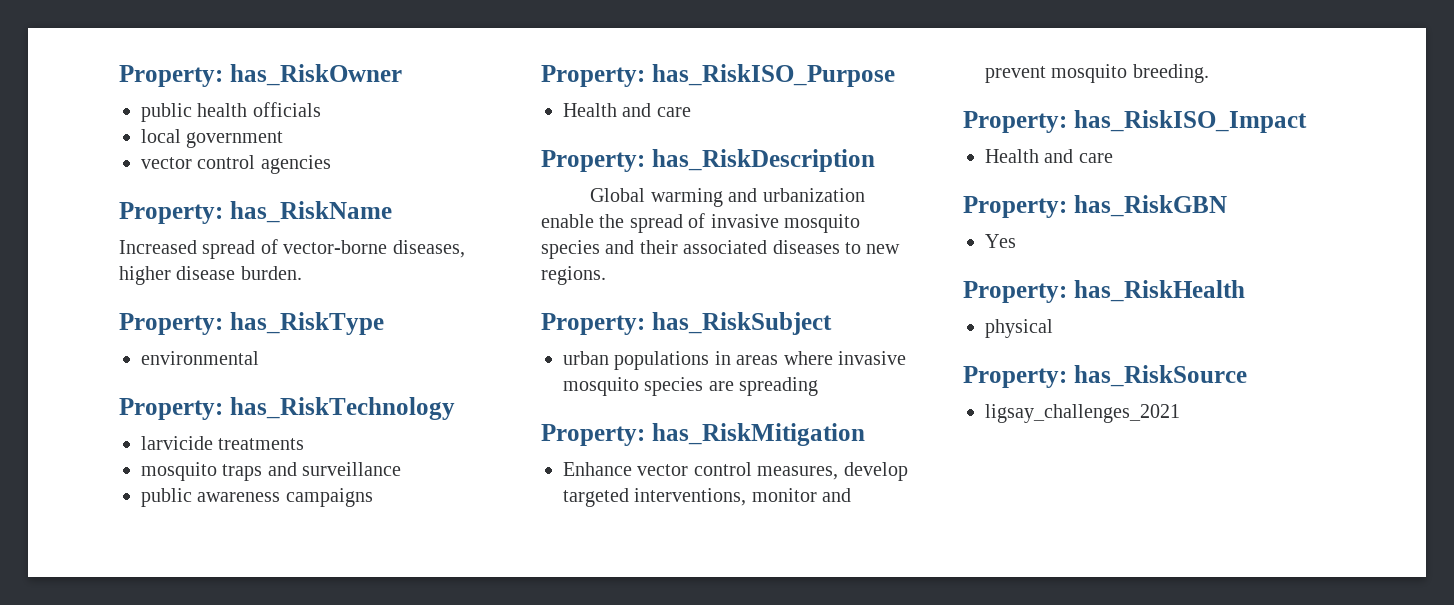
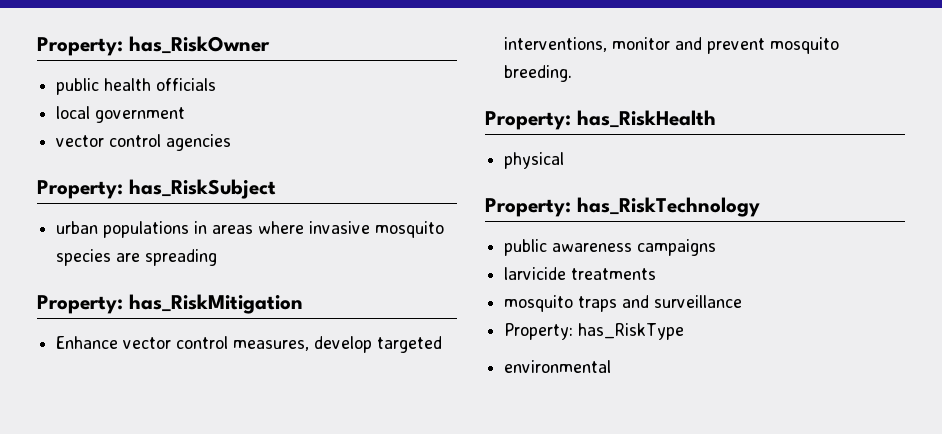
[119,201,392,224] [119,239,465,259] [119,266,302,285] [119,312,384,335] [141,351,259,365] [119,397,455,420] [141,436,305,450] [141,462,402,481] [141,488,373,507] [541,64,895,87] [563,103,691,117] [541,149,875,172] [590,188,865,207] [541,213,860,233] [541,240,901,259] [541,266,606,285] // Property: has_RiskName // Increased spread of vector-borne diseases, higher disease burden. // Property: has_RiskType // environmental // Property: has_RiskTechnology // larvicide treatments // mosquito traps and surveillance // public awareness campaigns // Property: has_RiskISO_Purpose // Health and care // Property: has_RiskDescription // Global warming and urbanization enable the spread of invasive mosquito species and their associated diseases to new regions. -> (232, 142) none
[1073,110,1307,133] [985,149,1113,163] [963,195,1227,218] [985,234,1016,248] [963,280,1245,303] [985,319,1053,338] [963,365,1247,388] [985,404,1180,423] has_RiskISO_Impact // Health and care // Property: has_RiskGBN // Yes // Property: has_RiskHealth // physical // Property: has_RiskSource // ligsay_challenges_2021 -> [577,110,716,128] [504,152,565,169] [485,197,760,217] [504,239,717,256] [504,267,657,280] [504,295,743,312] [504,323,685,340] [504,360,612,373] has_RiskHealth // physical // Property: has_RiskTechnology // public awareness campaigns // larvicide treatments // mosquito traps and surveillance // Property: has_RiskType // environmental

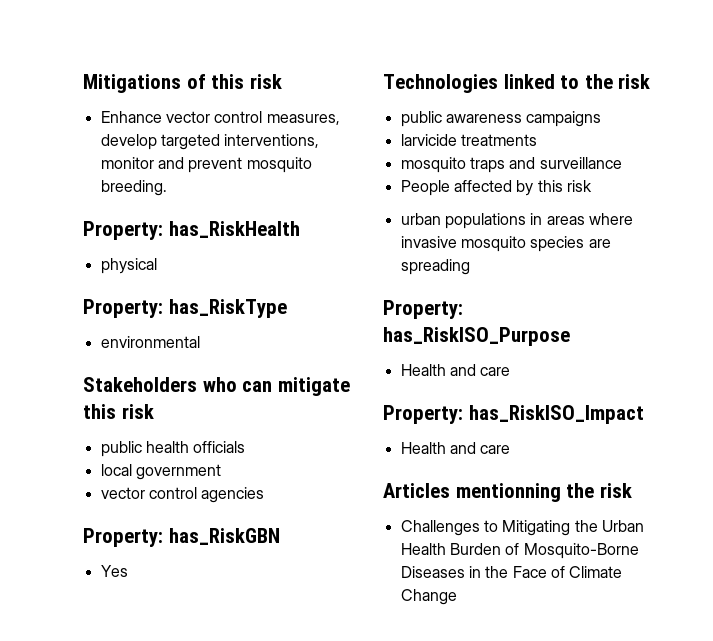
[37,36,270,56] [56,78,217,95] [56,106,186,123] [56,134,232,151] [37,179,276,199] [56,221,445,238] [56,249,218,266] [37,294,303,314] Property: has_RiskOwner // public health officials // local government // vector control agencies // Property: has_RiskSubject // urban populations in areas where invasive mosquito species are spreading // Property: has_RiskMitigation -> [83,74,282,93] Mitigations of this risk
[577,197,760,217] has_RiskTechnology -> [168,299,287,318] [100,336,200,348] [83,377,350,396] [83,404,154,419] [100,441,246,457] [100,464,221,480] [100,487,265,503] [83,528,280,547] [100,565,128,577] [383,74,651,93] has_RiskType // environmental // Stakeholders who can mitigate this risk // public health officials // local government // vector control agencies // Property: has_RiskGBN // Yes // Technologies linked to the risk
[504,323,685,340] [504,360,612,373] Property: has_RiskType // environmental -> [400,180,592,196] [400,213,633,229] [400,236,611,252] [400,259,470,275] [383,300,463,319] [383,327,570,346] [400,364,511,376] [383,405,644,424] [400,442,511,454] [383,483,632,502] [400,520,644,536] [400,543,639,559] [400,566,623,578] [400,589,457,605] People affected by this risk // urban populations in areas where invasive mosquito species are spreading // Property: has_RiskISO_Purpose // Health and care // Property: has_RiskISO_Impact // Health and care // Articles mentionning the risk // Challenges to Mitigating the Urban Health Burden of Mosquito-Borne Diseases in the Face of Climate Change

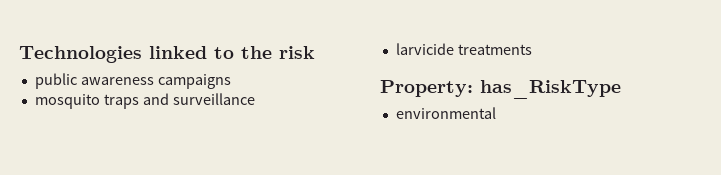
[83,74,282,93] [100,111,340,125] [100,134,320,150] [100,157,312,173] [100,180,167,196] [83,221,300,240] [100,258,157,274] [83,299,287,318] [100,336,200,348] [83,377,350,396] [83,404,154,419] [100,441,246,457] [100,464,221,480] [100,487,265,503] [83,528,280,547] [100,565,128,577] Mitigations of this risk // Enhance vector control measures, develop targeted interventions, monitor and prevent mosquito breeding. // Property: has_RiskHealth // physical // Property: has_RiskType // environmental // Stakeholders who can mitigate this risk // public health officials // local government // vector control agencies // Property: has_RiskGBN // Yes // -> (19, 54) none
[400,134,537,146] // larvicide treatments -> (231, 81) none
[400,180,592,196] [400,213,633,229] [400,236,611,252] [400,259,470,275] [383,300,463,319] [383,327,570,346] [400,364,511,376] [383,405,644,424] [400,442,511,454] [383,483,632,502] [400,520,644,536] [400,543,639,559] [400,566,623,578] [400,589,457,605] People affected by this risk // urban populations in areas where invasive mosquito species are spreading // Property: has_RiskISO_Purpose // Health and care // Property: has_RiskISO_Impact // Health and care // Articles mentionning the risk // Challenges to Mitigating the Urban Health Burden of Mosquito-Borne Diseases in the Face of Climate Change -> [395,43,532,55] [380,80,621,99] [395,107,496,119] larvicide treatments // Property: has_RiskType // environmental

